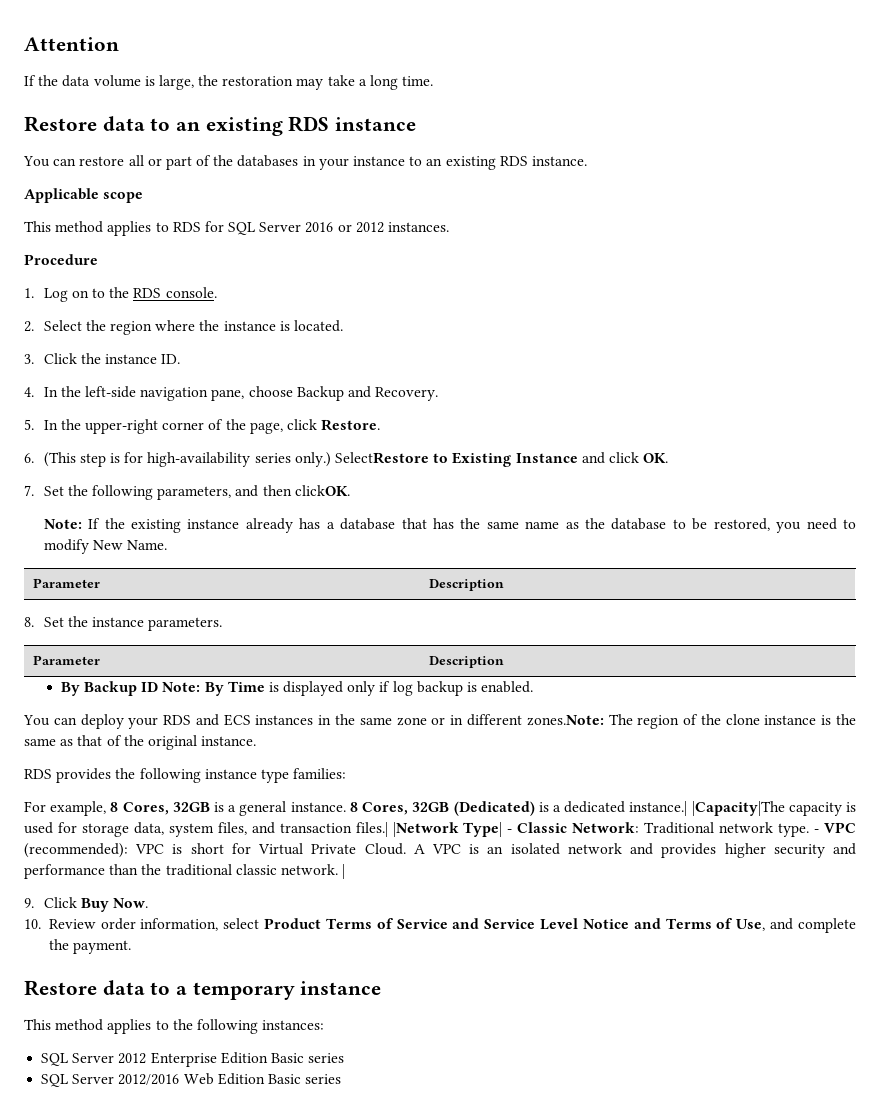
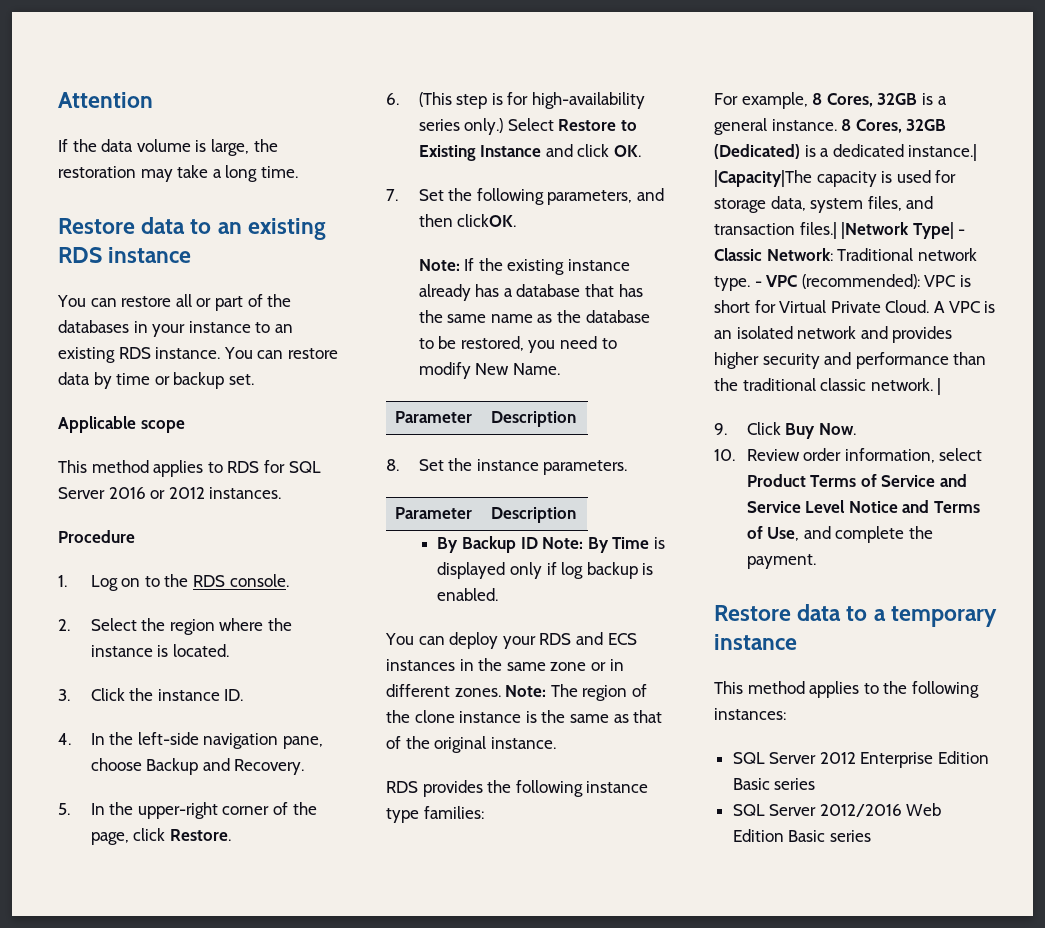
(587, 161) none -> [223,347,338,359] [58,372,254,389] You can restore data by time or backup set.
[335,452,430,464] SelectRestore -> [507,118,617,131] Select Restore
[526,715,604,726] zones.Note: -> [454,685,547,697] zones. Note:

